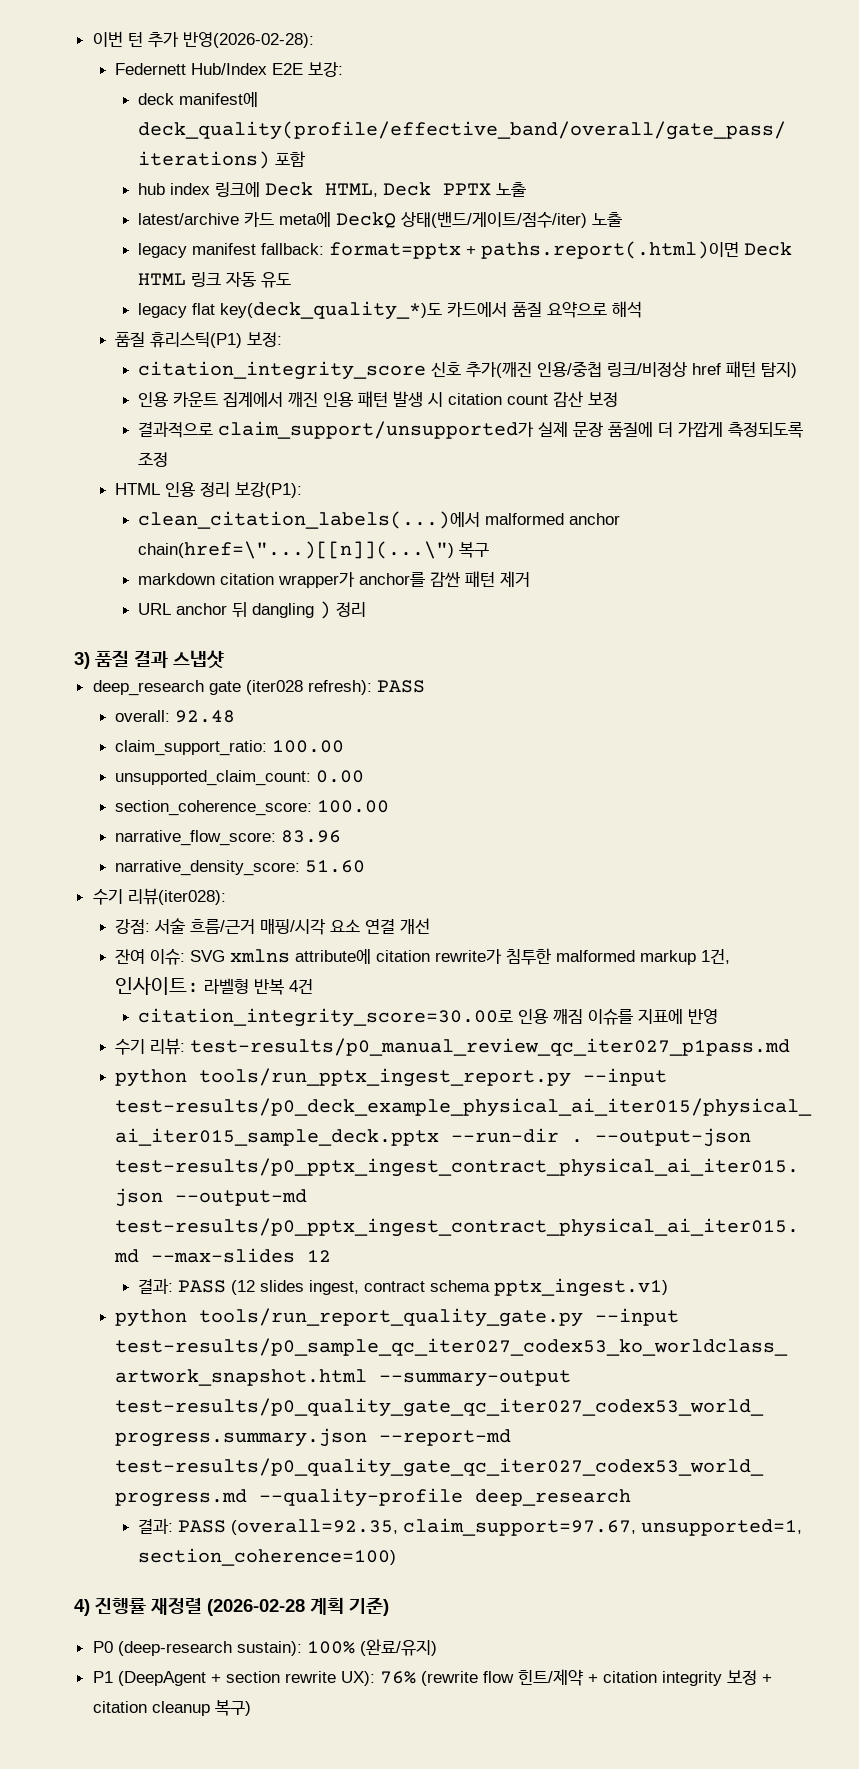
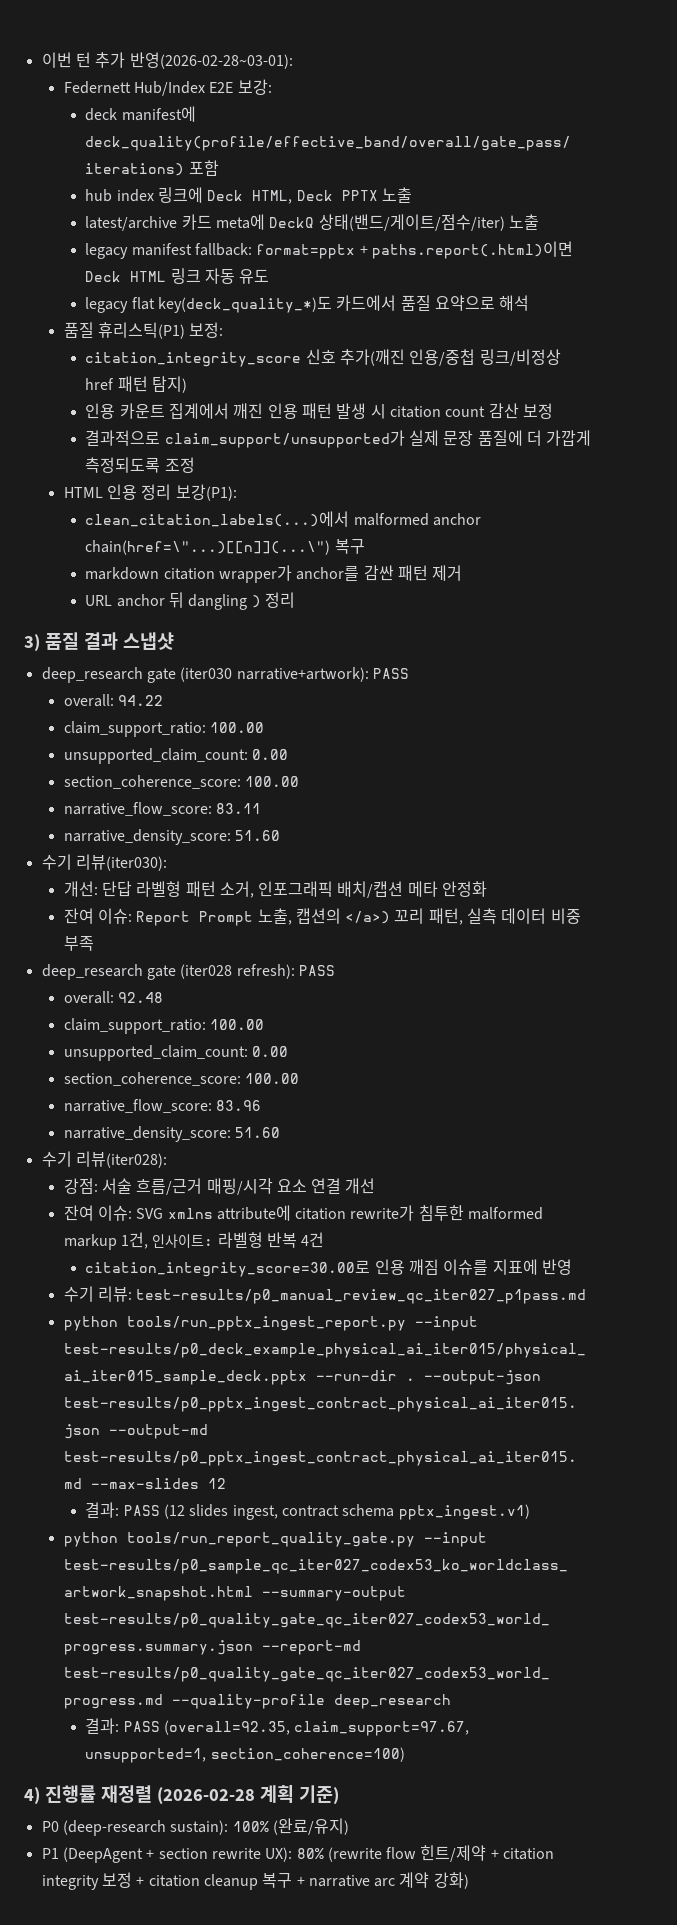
[182,32,314,48] 반영(2026-02-28): -> [129,52,293,69] 반영(2026-02-28~03-01):
(224, 659) none -> [41,667,409,683] [63,694,163,707] [63,721,264,737] [63,748,288,764] [63,775,299,789] [63,802,261,816] [63,829,280,845] [41,854,167,871] [63,881,488,898] [63,908,581,926] [63,936,94,951] // deep_research gate (iter030 narrative+artwork): PASS // overall: 94.22 // claim_support_ratio: 100.00 // unsupported_claim_count: 0.00 // section_coherence_score: 100.00 // narrative_flow_score: 83.11 // narrative_density_score: 51.60 // 수기 리뷰(iter030): // 개선: 단답 라벨형 패턴 소거, 인포그래픽 배치/캡션 메타 안정화 // 잔여 이슈: Report Prompt 노출, 캡션의 </a>) 꼬리 패턴, 실측 데이터 비중 부족
[379,1671,416,1684] 76% -> [296,1848,324,1859] 80%
[214,1700,251,1716] 복구) -> [262,1872,469,1889] 복구 + narrative arc 계약 강화)

